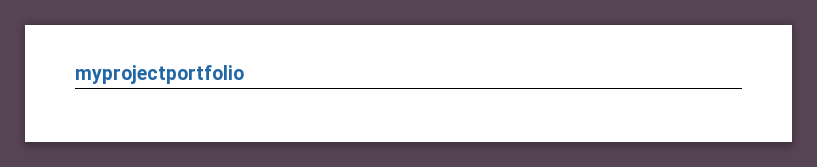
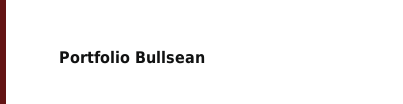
[75,65,244,84] myprojectportfolio -> [59,50,205,64] Portfolio Bullsean

